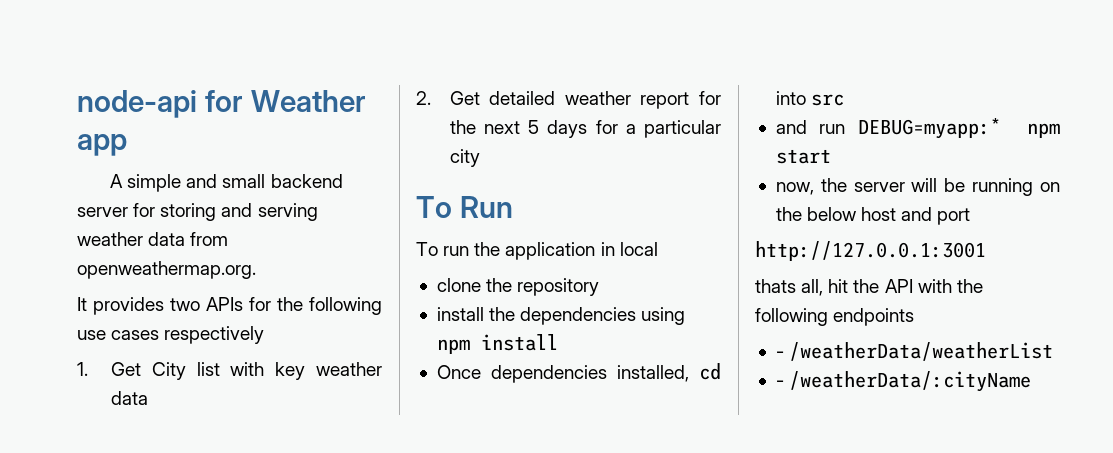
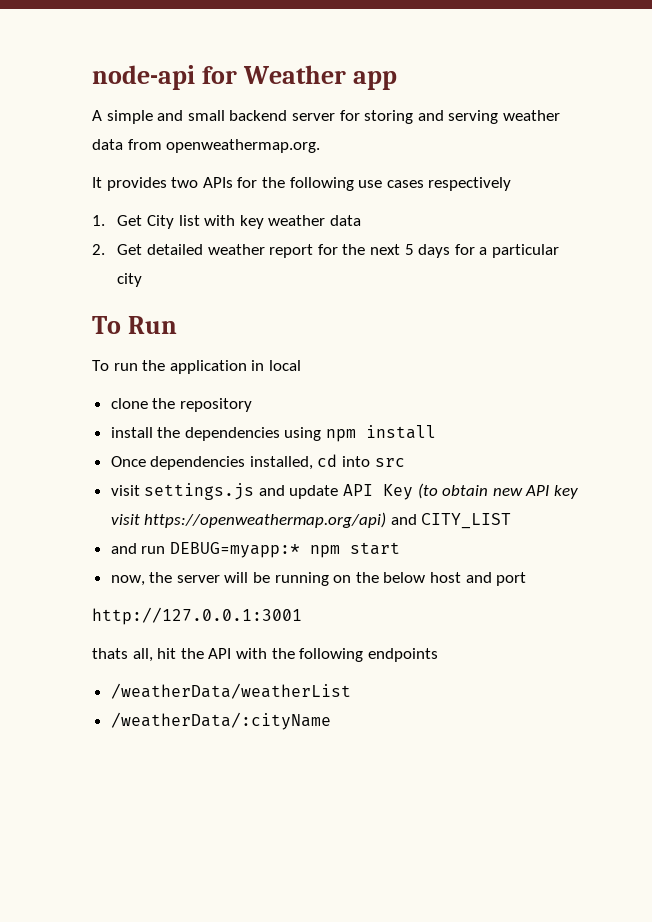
(845, 100) none -> [110,483,579,500] [110,512,512,529] // visit settings.js and update API Key (to obtain new API key visit https://openweathermap.org/api) and CITY_LIST
[775,351,784,358] - -> (438, 655) none
[775,380,784,387] - -> (351, 691) none

